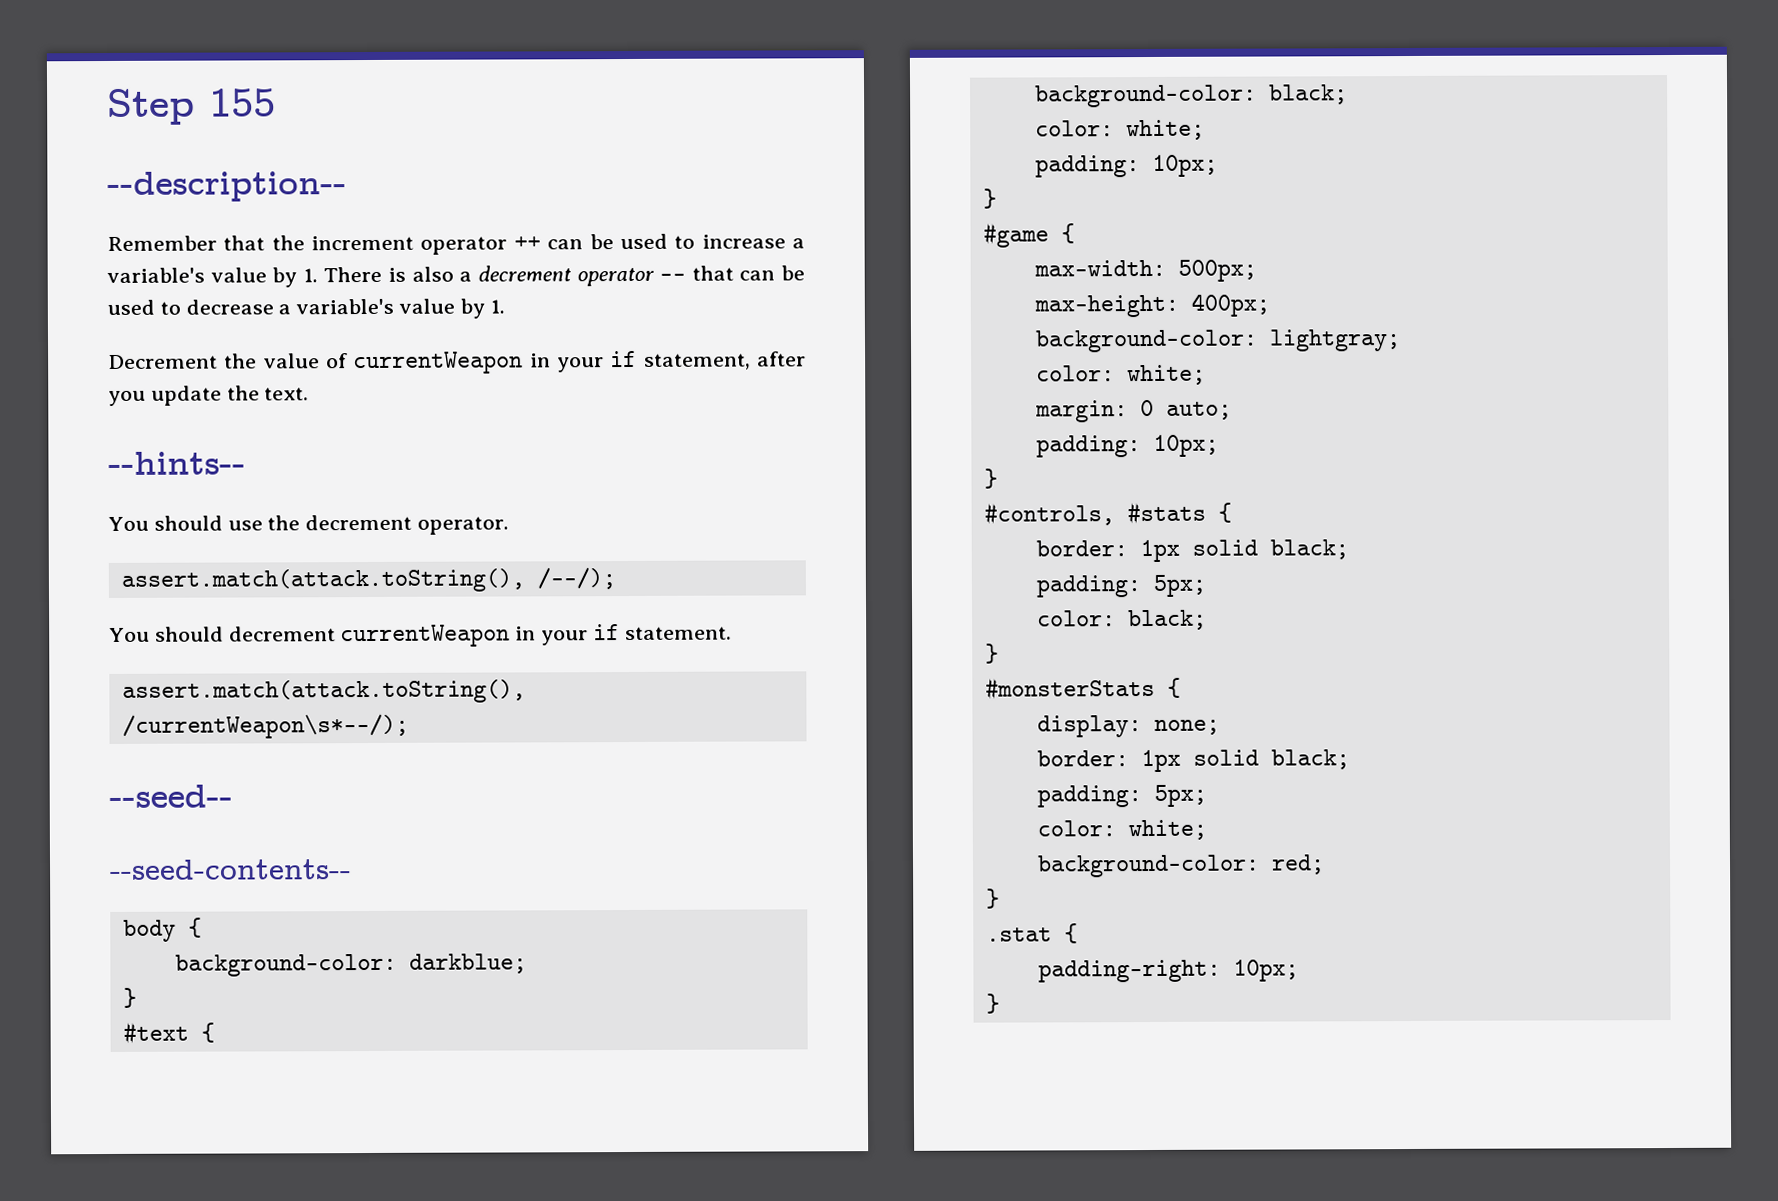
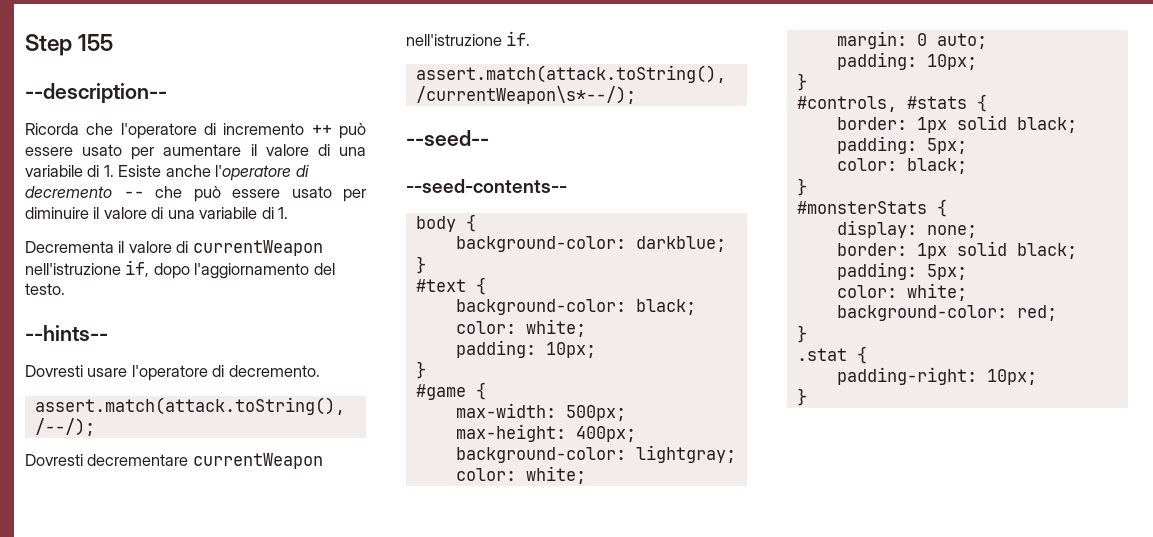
[107,233,806,255] [107,265,806,288] [107,298,505,319] [108,350,806,375] [108,385,310,406] [108,451,246,475] [108,514,510,535] [120,567,616,593] [109,624,732,648] Remember that the increment operator ++ can be used to increase a variable's value by 1. There is also a decrement operator -- that can be used to decrease a variable's value by 1. // Decrement the value of currentWeapon in your if statement, after you update the text. // --hints-- // You should use the decrement operator. // assert.match(attack.toString(), /--/); // You should decrement currentWeapon in your if statement. -> [25,123,366,139] [25,144,366,160] [25,165,309,181] [25,186,366,202] [25,207,289,219] [25,240,323,256] [25,260,335,279] [25,283,65,295] [25,325,108,341] [25,365,320,381] [34,397,345,415] [34,418,95,436] [25,453,323,469] [406,31,531,46] Ricorda che l'operatore di incremento ++ può essere usato per aumentare il valore di una variabile di 1. Esiste anche l'operatore di decremento -- che può essere usato per diminuire il valore di una variabile di 1. // Decrementa il valore di currentWeapon nell'istruzione if, dopo l'aggiornamento del testo. // --hints-- // Dovresti usare l'operatore di decremento. // assert.match(attack.toString(), /--/); // Dovresti decrementare currentWeapon nell'istruzione if.

